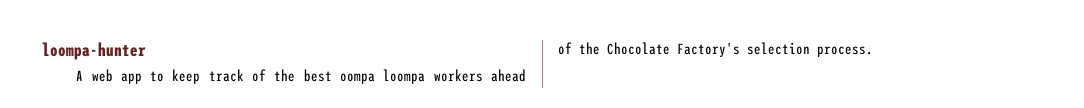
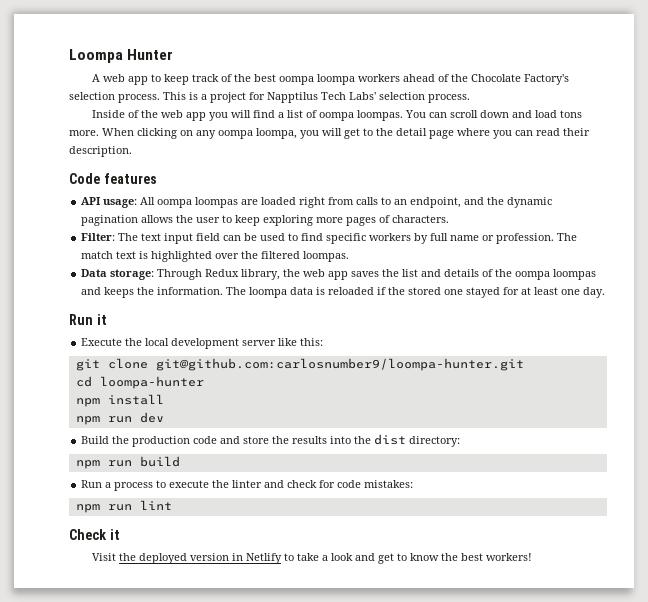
[42,42,146,60] loompa-hunter -> [69,49,174,63] Loompa Hunter
(873, 51) none -> [163,92,470,103] [92,110,583,121] [69,128,590,139] [69,146,132,157] [69,173,157,184] [81,197,553,208] [81,215,450,226] [81,233,578,244] [81,251,350,262] [81,269,597,280] [81,287,606,298] [69,314,107,325] [81,338,324,349] [75,358,524,371] [75,376,204,389] [75,394,164,407] [75,412,164,425] [81,434,461,447] [75,456,180,469] [81,480,414,491] [75,500,172,513] [69,529,120,540] [92,553,533,564] This is a project for Napptilus Tech Labs' selection process. // Inside of the web app you will find a list of oompa loompas. You can scroll down and load tons more. When clicking on any oompa loompa, you will get to the detail page where you can read their description. // Code features // API usage: All oompa loompas are loaded right from calls to an endpoint, and the dynamic pagination allows the user to keep exploring more pages of characters. // Filter: The text input field can be used to find specific workers by full name or profession. The match text is highlighted over the filtered loompas. // Data storage: Through Redux library, the web app saves the list and details of the oompa loompas and keeps the information. The loompa data is reloaded if the stored one stayed for at least one day. // Run it // Execute the local development server like this: // git clone git@github.com:carlosnumber9/loompa-hunter.git // cd loompa-hunter // npm install // npm run dev // Build the production code and store the results into the dist directory: // npm run build // Run a process to execute the linter and check for code mistakes: // npm run lint // Check it // Visit the deployed version in Netlify to take a look and get to know the best workers!

